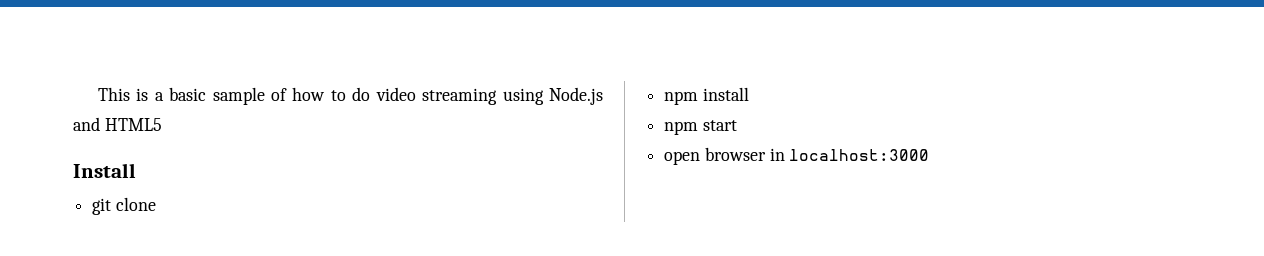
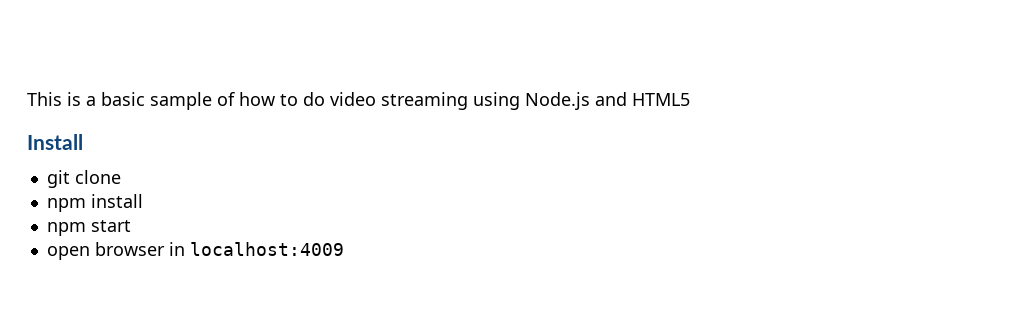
[789,149,930,161] localhost:3000 -> [189,242,344,256] localhost:4009

